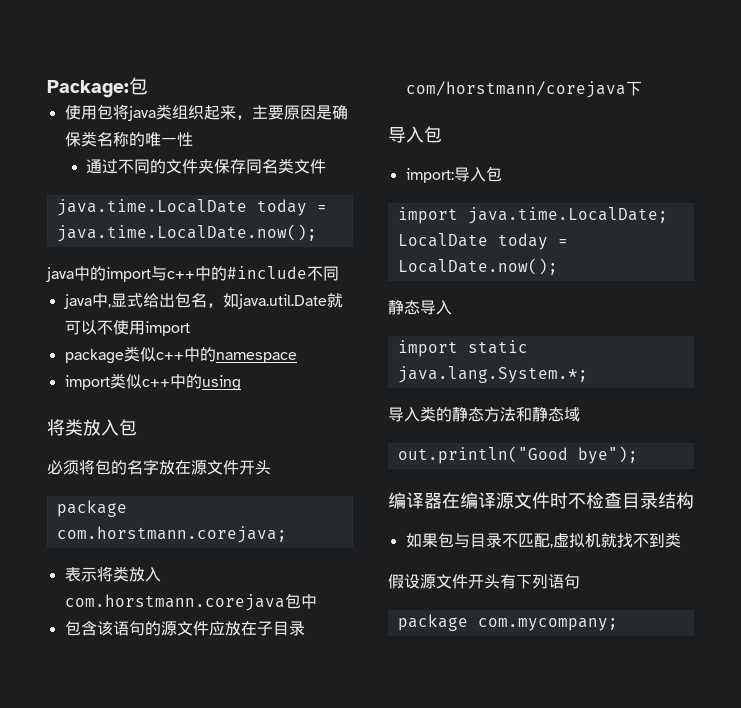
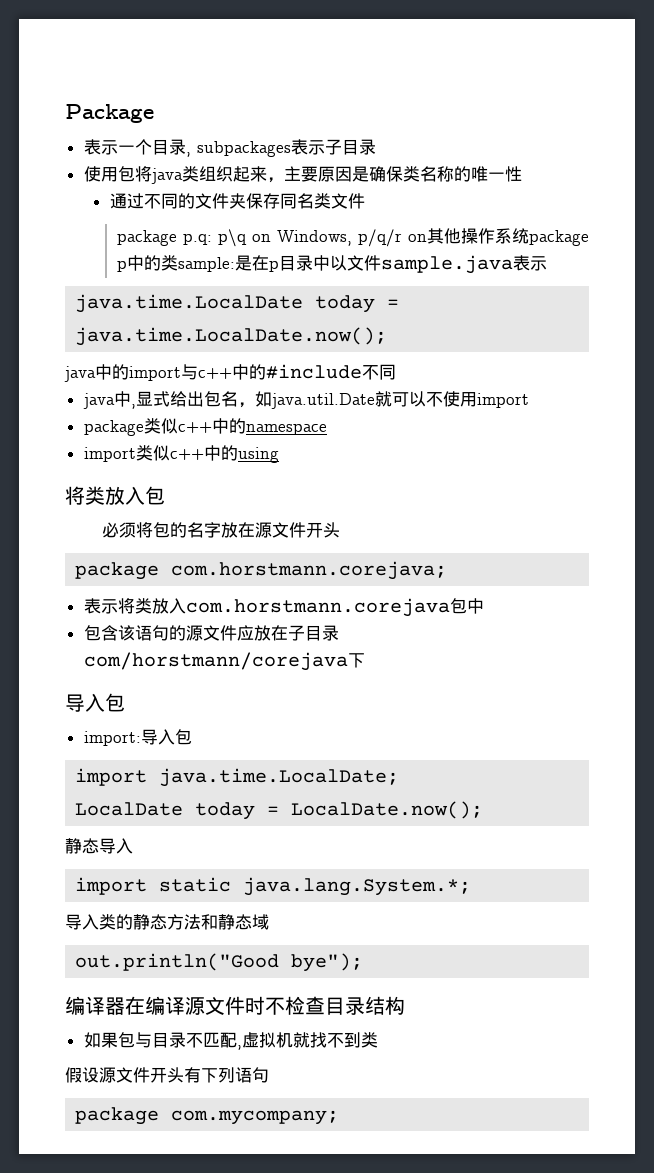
[47,77,148,98] Package:包 -> [65,104,154,123] [83,139,376,157] Package // 表示一个目录, subpackages表示子目录
(327, 166) none -> [116,228,589,247] [116,255,547,274] // package p.q: p\q on Windows, p/q/r on其他操作系统package p中的类sample:是在p目录中以文件sample.java表示

